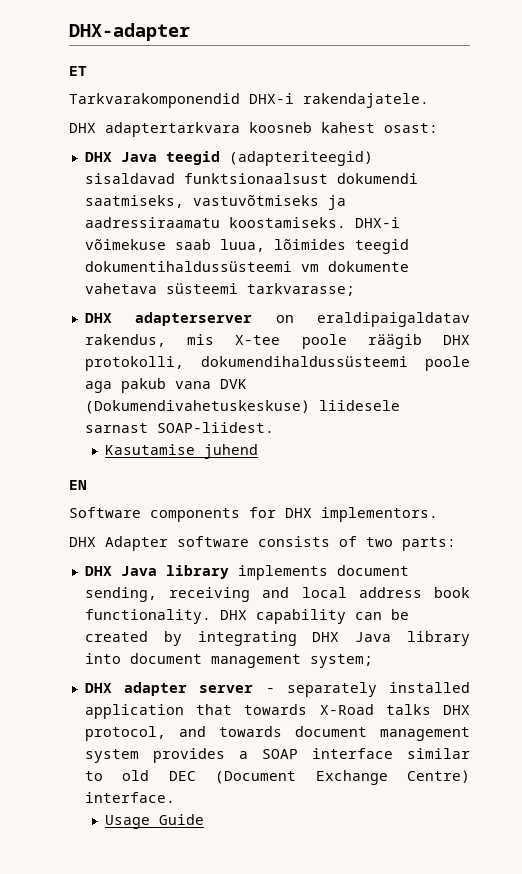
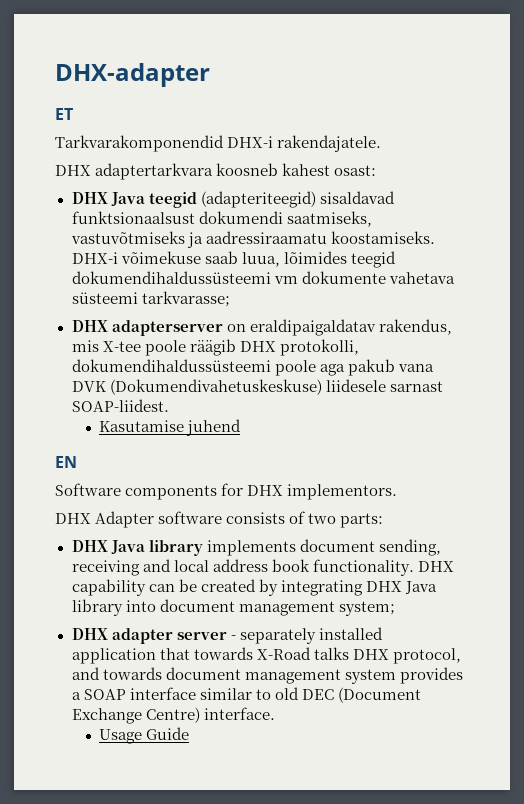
[84,261,292,272] dokumentihaldussüsteemi -> [71,271,271,284] dokumendihaldussüsteemi

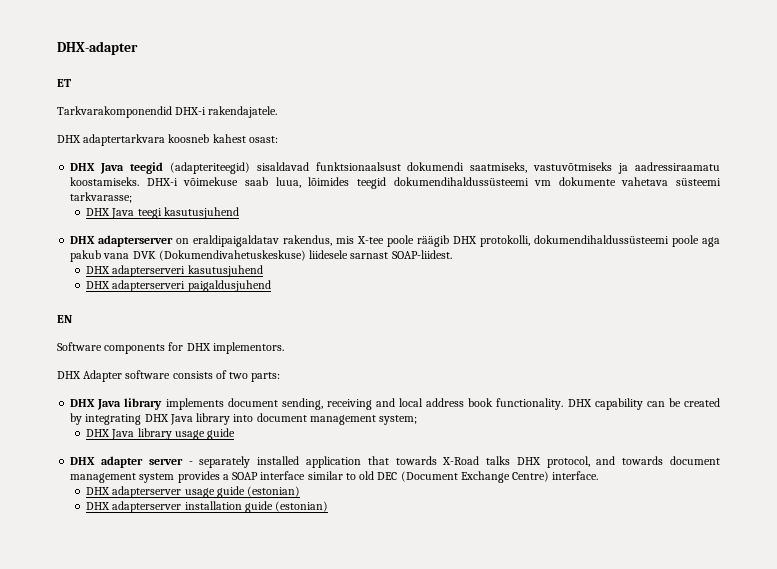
(230, 299) none -> [86,207,239,219] // DHX Java teegi kasutusjuhend
[99,419,242,436] Kasutamise juhend -> [86,265,263,277] [86,280,271,292] DHX adapterserveri kasutusjuhend // DHX adapterserveri paigaldusjuhend
(395, 608) none -> [86,428,236,440] // DHX Java library usage guide
[99,727,190,744] Usage Guide -> [86,486,301,498] [86,501,329,513] DHX adapterserver usage guide (estonian) // DHX adapterserver installation guide (estonian)

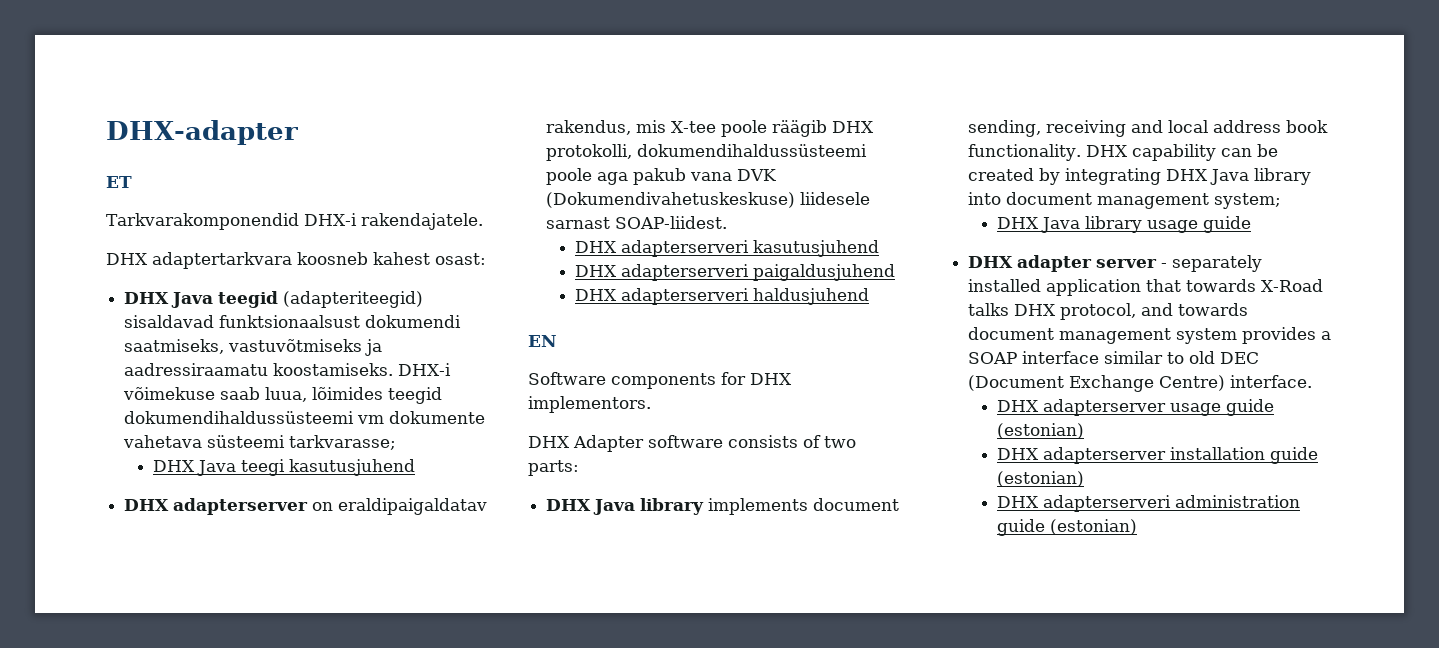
(271, 286) none -> [575,288,870,305] // DHX adapterserveri haldusjuhend
(329, 506) none -> [997,495,1301,512] [997,519,1138,536] // DHX adapterserveri administration guide (estonian)

